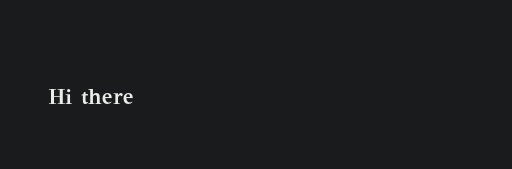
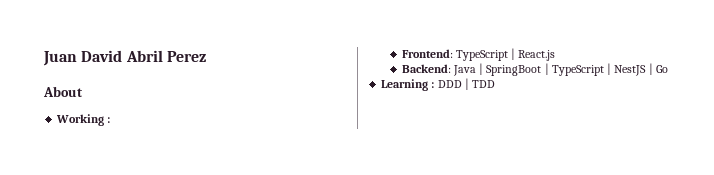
[48,89,134,105] Hi there -> [43,50,206,66] [43,86,83,97] [56,114,111,126] [401,48,556,61] [401,63,668,76] [381,78,496,91] Juan David Abril Perez // About // Working : // Frontend: TypeScript | React.js // Backend: Java | SpringBoot | TypeScript | NestJS | Go // Learning : DDD | TDD

